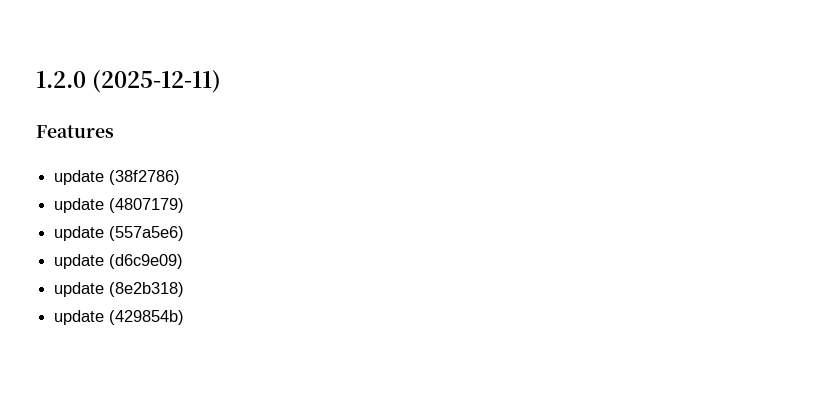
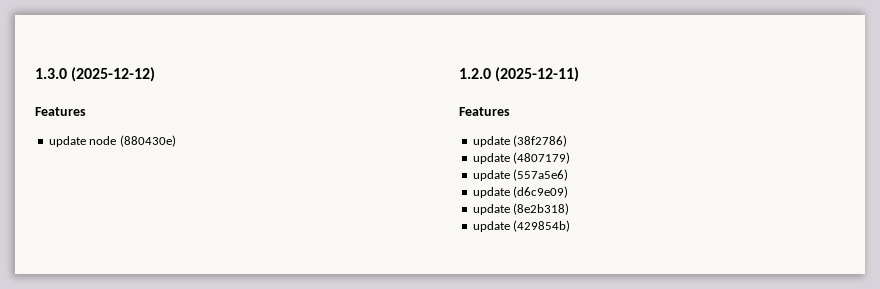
(36, 79) none -> [35,67,156,82] [35,107,86,116] [48,135,176,147] 1.3.0 (2025-12-12) // Features // update node (880430e) //

